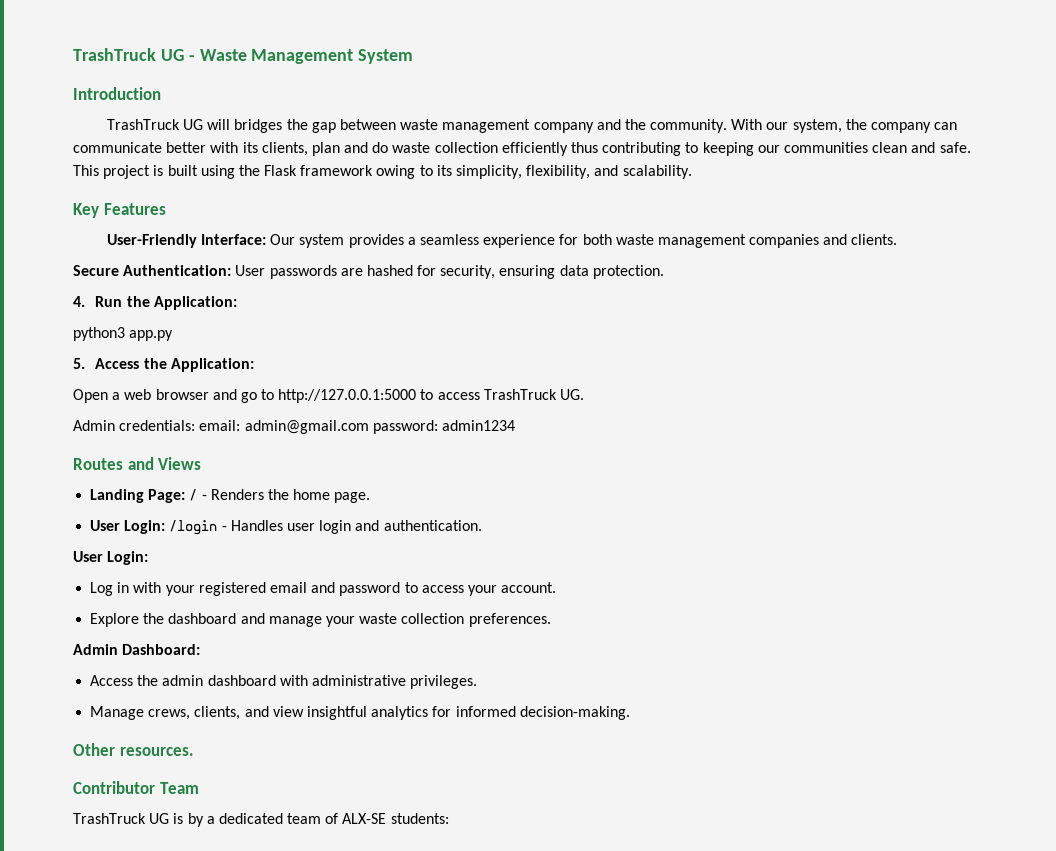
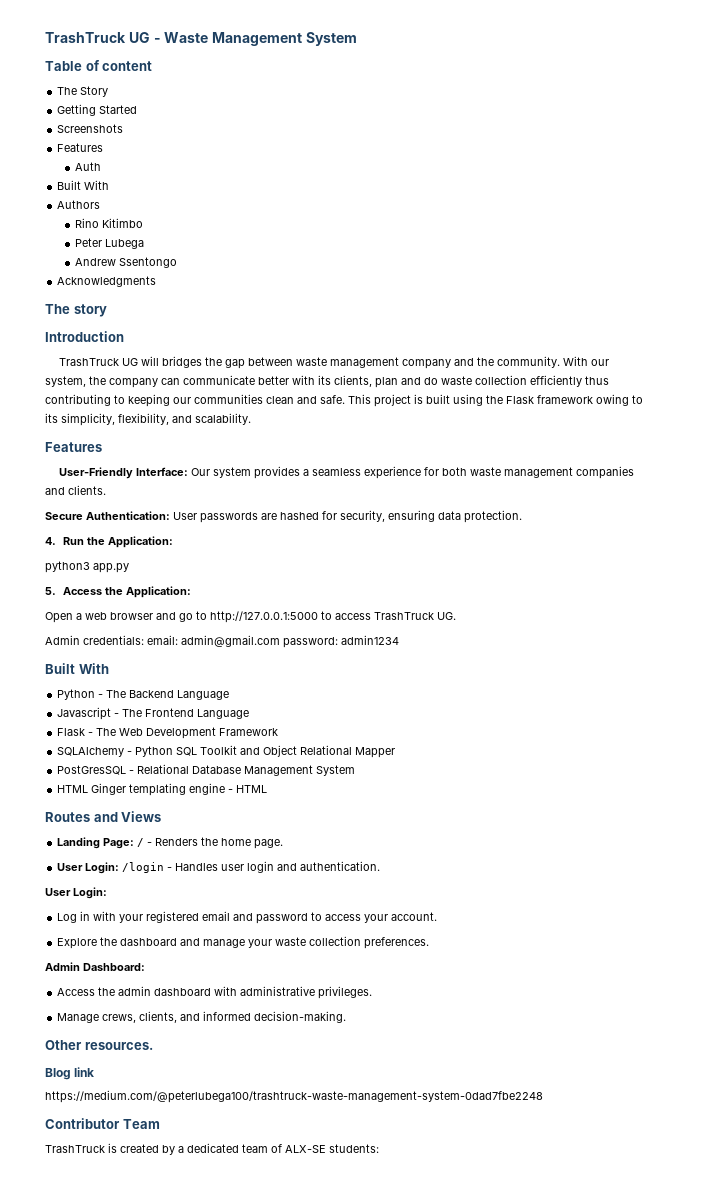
(414, 56) none -> [45,60,153,71] [57,86,109,97] [57,104,138,116] [57,124,124,133] [57,143,104,152] [74,162,101,171] [57,180,110,190] [57,200,101,209] [74,218,143,228] [74,238,144,249] [74,257,177,268] [57,276,157,287] [45,304,107,317] // Table of content // The Story // Getting Started // Screenshots // Features // Auth // Built With // Authors // Rino Kitimbo // Peter Lubega // Andrew Ssentongo // Acknowledgments // The story
[73,203,99,218] Key -> (251, 419) none
(515, 425) none -> [45,663,109,674] [57,689,230,700] [57,707,250,720] [57,727,279,739] [57,745,396,758] [57,764,356,776] [57,783,268,796] // Built With // Python - The Backend Language // Javascript - The Frontend Language // Flask - The Web Development Framework // SQLAlchemy - Python SQL Toolkit and Object Relational Mapper // PostGresSQL - Relational Database Management System // HTML Ginger templating engine - HTML
[272,706,452,720] view insightful analytics for -> (201, 1017) none
(194, 751) none -> [45,1067,95,1080] [45,1090,543,1103] // Blog link // https://medium.com/@peterlubega100/trashtruck-waste-management-system-0dad7fbe2248
[149,813,184,824] UG is -> [108,1143,159,1153] is created

